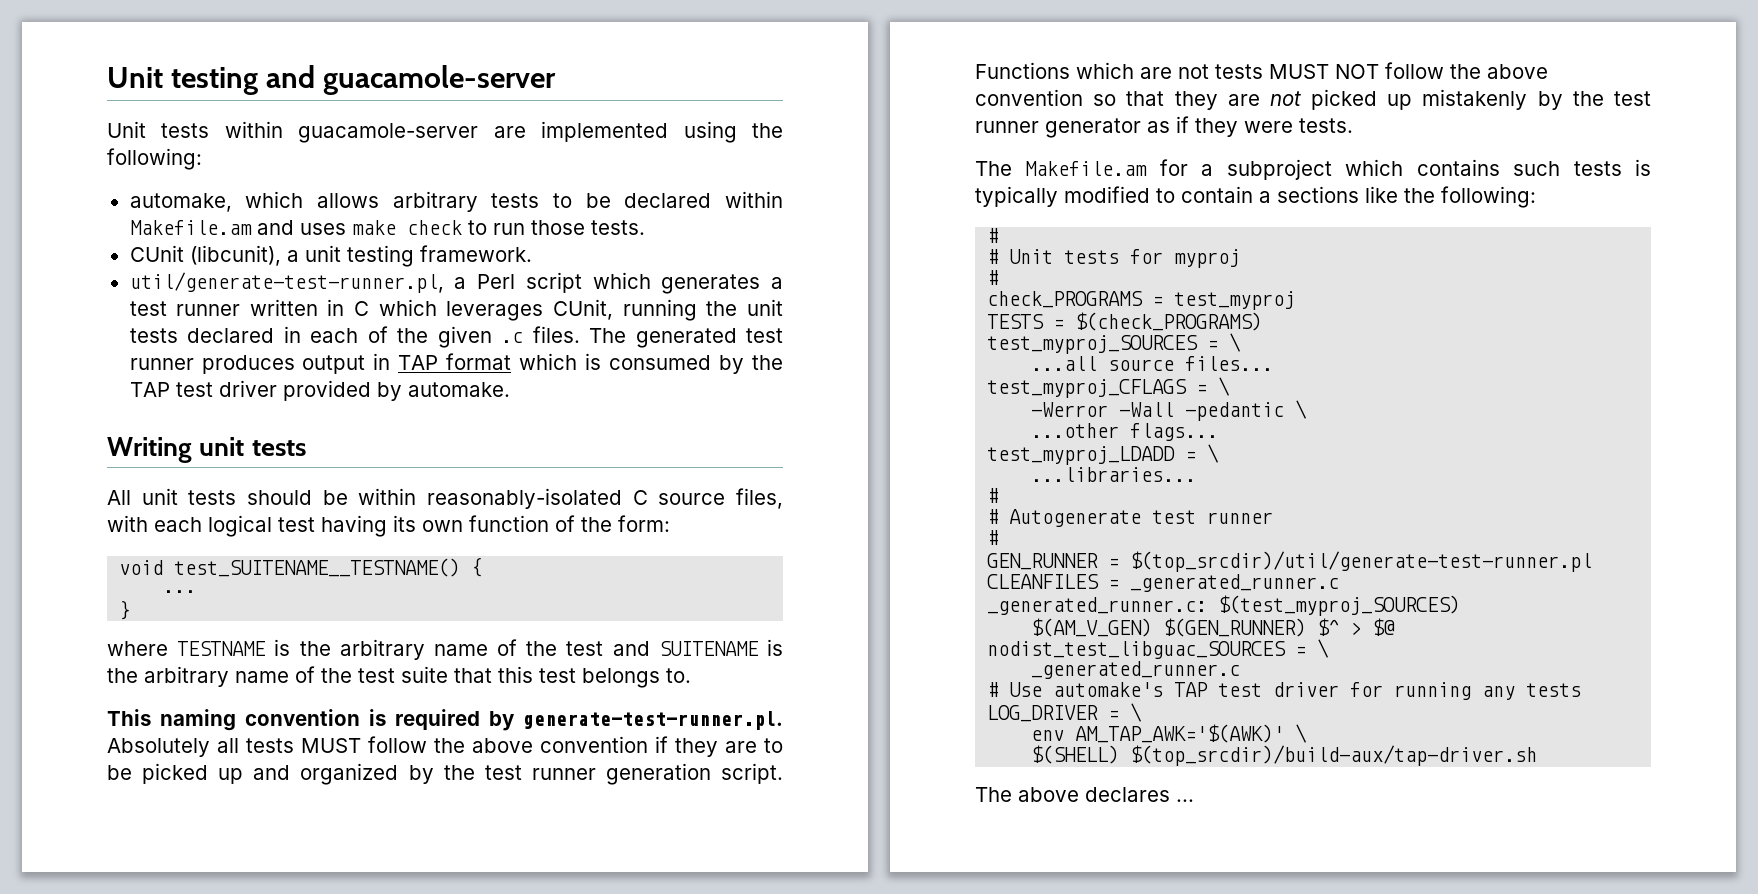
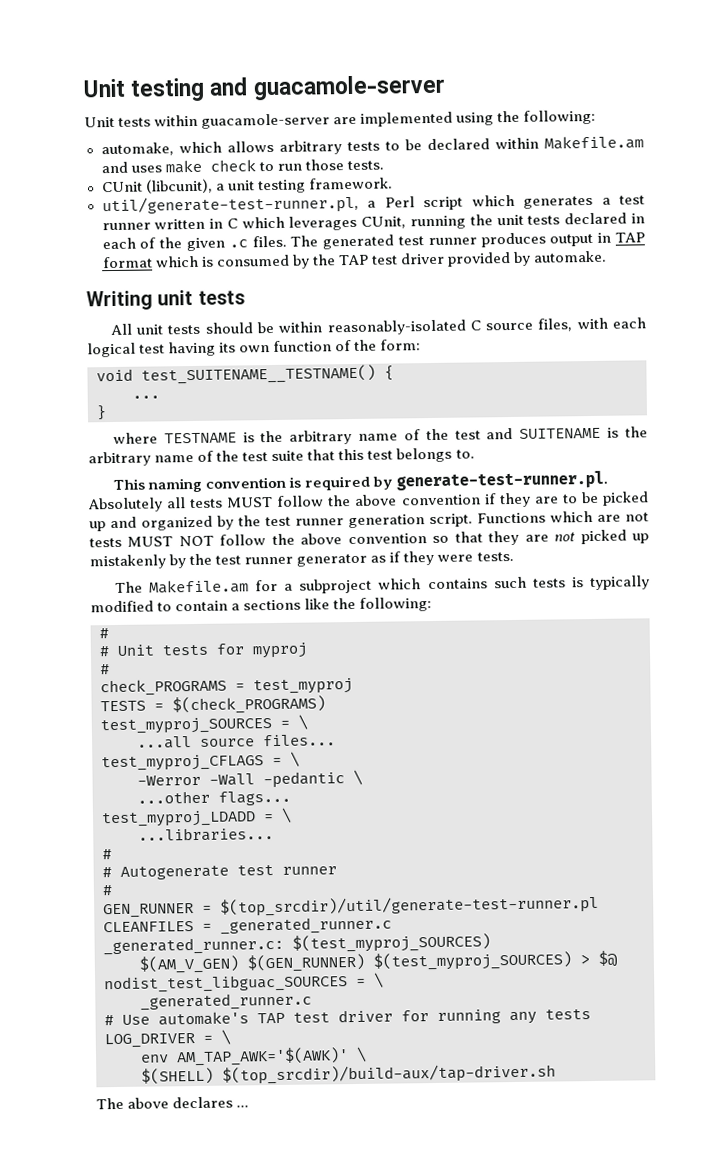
[1317,618,1340,636] $^ -> [373,951,572,971] $(test_myproj_SOURCES)

